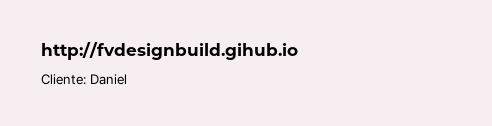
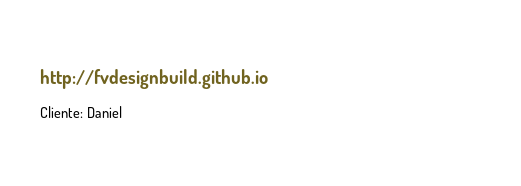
[41,42,298,60] http://fvdesignbuild.gihub.io -> [40,69,268,89] http://fvdesignbuild.github.io

